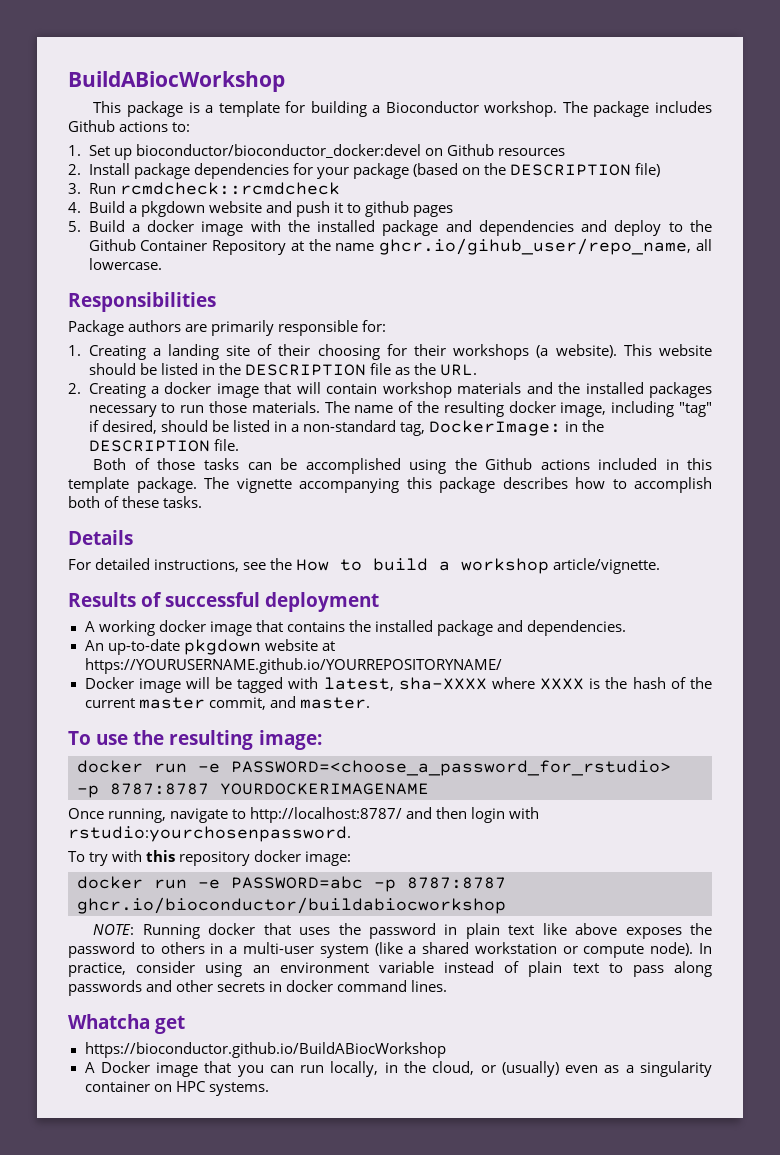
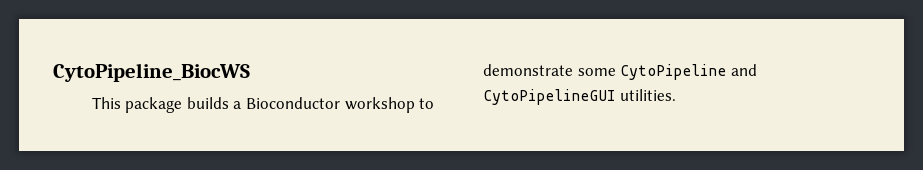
[68,71,285,92] BuildABiocWorkshop -> [53,63,250,82] CytoPipeline_BiocWS
[188,101,712,117] [68,120,191,132] [68,144,565,160] [68,163,660,179] [68,182,340,195] [68,201,453,217] [68,220,712,236] [88,238,712,255] [88,258,162,270] [68,292,216,312] [68,320,387,336] [68,344,712,360] [88,363,477,376] [68,382,712,398] [88,401,712,417] [88,420,605,436] [88,439,239,452] [93,458,712,474] [68,477,712,493] [68,496,203,508] [68,530,133,545] [68,558,661,574] [68,592,380,612] [84,620,626,636] [84,639,335,655] [84,658,502,674] [84,677,713,693] [84,696,370,710] [68,730,322,750] [77,760,671,776] [77,783,429,798] [68,807,540,823] [68,826,351,842] [68,850,352,866] [77,876,506,892] [77,897,506,914] [93,923,712,939] [68,942,713,958] [68,961,712,977] [68,980,448,996] [68,1014,186,1034] [84,1042,446,1058] [84,1061,712,1077] [84,1081,269,1096] is a template for building a Bioconductor workshop. The package includes Github actions to: // 1. Set up bioconductor/bioconductor_docker:devel on Github resources // 2. Install package dependencies for your package (based on the DESCRIPTION file) // 3. Run rcmdcheck::rcmdcheck // 4. Build a pkgdown website and push it to github pages // 5. Build a docker image with the installed package and dependencies and deploy to the Github Container Repository at the name ghcr.io/gihub_user/repo_name, all lowercase. // Responsibilities // Package authors are primarily responsible for: // 1. Creating a landing site of their choosing for their workshops (a website). This website should be listed in the DESCRIPTION file as the URL. // 2. Creating a docker image that will contain workshop materials and the installed packages necessary to run those materials. The name of the resulting docker image, including "tag" if desired, should be listed in a non-standard tag, DockerImage: in the DESCRIPTION file. // Both of those tasks can be accomplished using the Github actions included in this template package. The vignette accompanying this package describes how to accomplish both of these tasks. // Details // For detailed instructions, see the How to build a workshop article/vignette. // Results of successful deployment // A working docker image that contains the installed package and dependencies. // An up-to-date pkgdown website at https://YOURUSERNAME.github.io/YOURREPOSITORYNAME/ // Docker image will be tagged with latest, sha-XXXX where XXXX is the hash of the current master commit, and master. // To use the resulting image: // docker run -e PASSWORD=<choose_a_password_for_rstudio> -p 8787:8787 YOURDOCKERIMAGENAME // Once running, navigate to http://localhost:8787/ and then login with rstudio:yourchosenpassword. // To try with this repository docker image: // docker run -e PASSWORD=abc -p 8787:8787 ghcr.io/bioconductor/buildabiocworkshop // NOTE: Running docker that uses the password in plain text like above exposes the password to others in a multi-user system (like a shared workstation or compute node). In practice, consider using an environment variable instead of plain text to pass along passwords and other secrets in docker command lines. // Whatcha get // https://bioconductor.github.io/BuildABiocWorkshop // A Docker image that you can run locally, in the cloud, or (usually) even as a singularity container on HPC systems. -> [186,97,435,113] [483,64,757,80] [483,89,676,105] builds a Bioconductor workshop to demonstrate some CytoPipeline and CytoPipelineGUI utilities.

